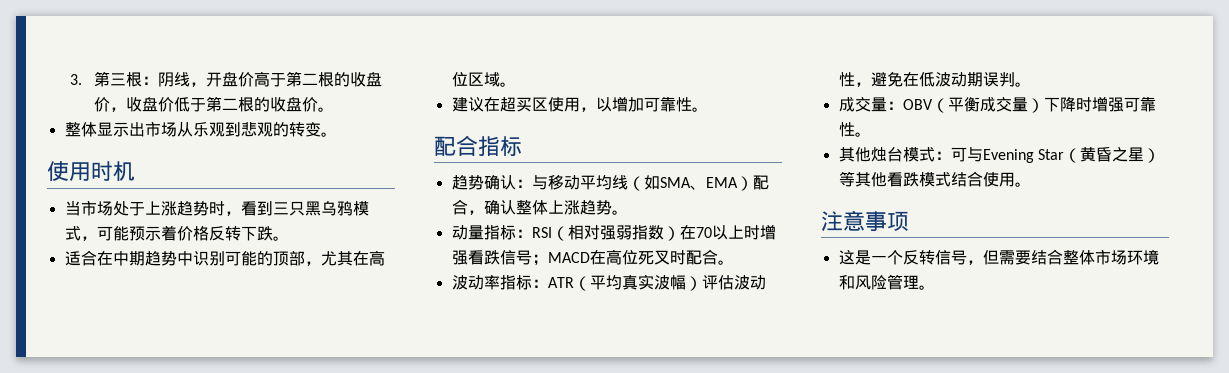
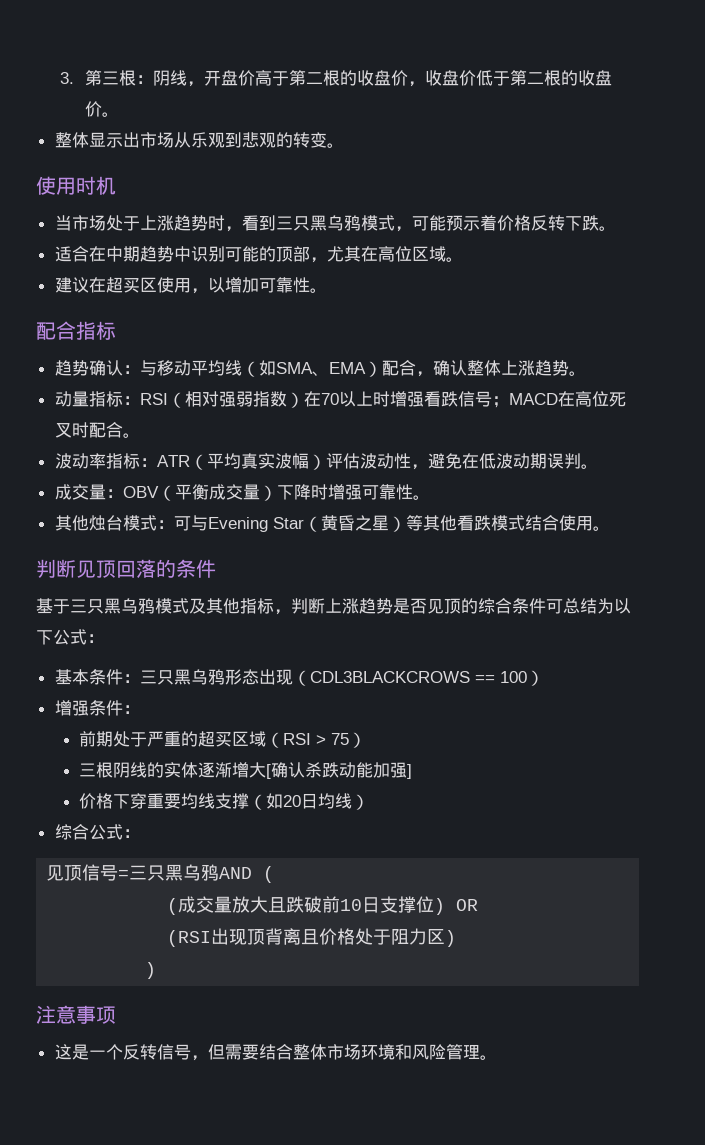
(1031, 184) none -> [36,559,216,578] [36,598,631,615] [36,629,104,645] [54,669,544,686] [54,700,140,716] [78,731,366,748] [78,762,412,779] [78,793,369,810] [54,824,140,840] [46,864,275,883] [167,896,479,915] [167,928,457,947] [145,962,157,979] // 判断见顶回落的条件 // 基于三只黑乌鸦模式及其他指标，判断上涨趋势是否见顶的综合条件可总结为以下公式： // 基本条件：三只黑乌鸦形态出现（CDL3BLACKCROWS == 100） // 增强条件： // 前期处于严重的超买区域（RSI > 75） // 三根阴线的实体逐渐增大[确认杀跌动能加强] // 价格下穿重要均线支撑（如20日均线） // 综合公式： // 见顶信号=三只黑乌鸦AND ( // (成交量放大且跌破前10日支撑位) OR // (RSI出现顶背离且价格处于阻力区) // )

